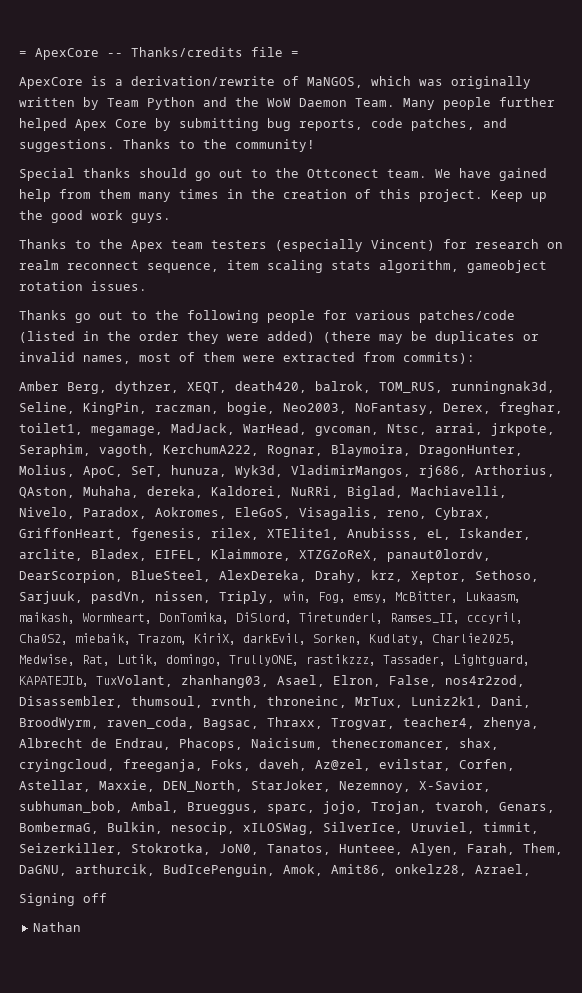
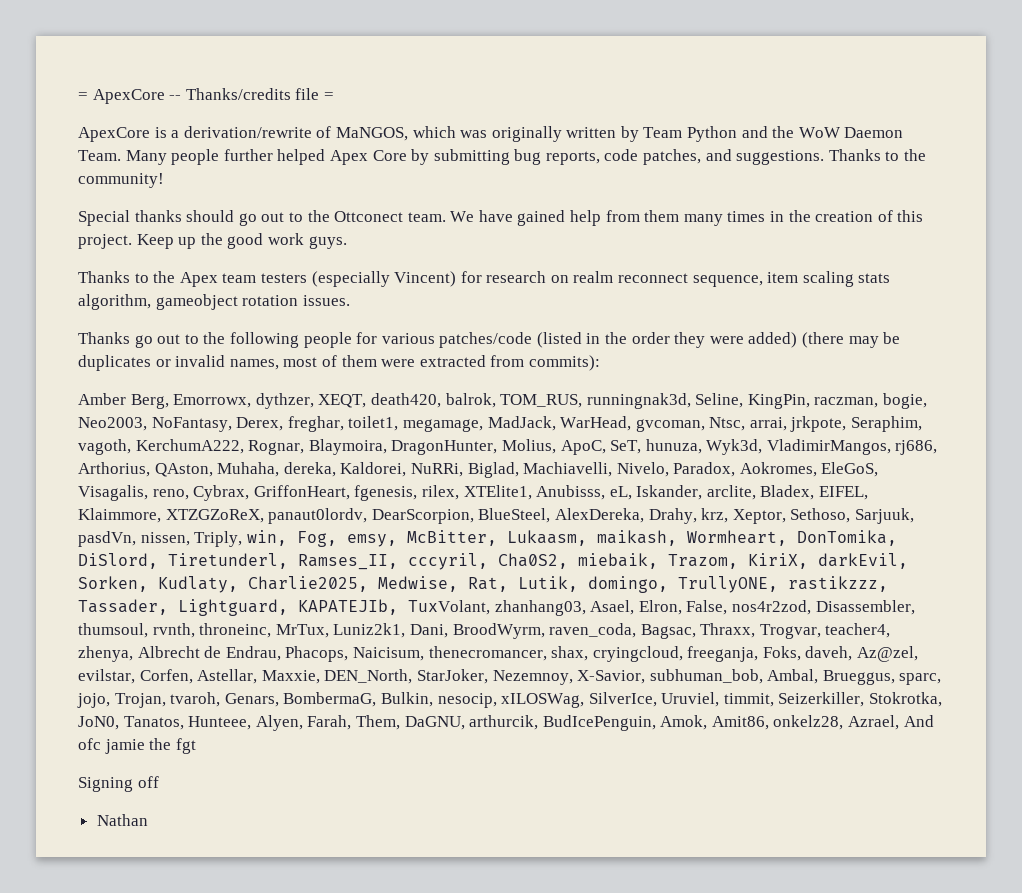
(107, 388) none -> [173,394,252,408] Emorrowx,
(531, 870) none -> [903,715,934,727] [78,738,196,754] And ofc jamie the fgt

